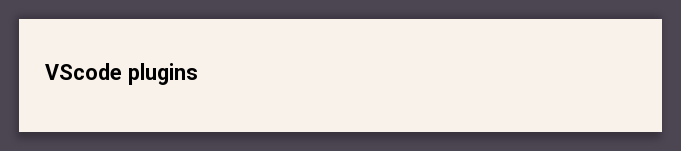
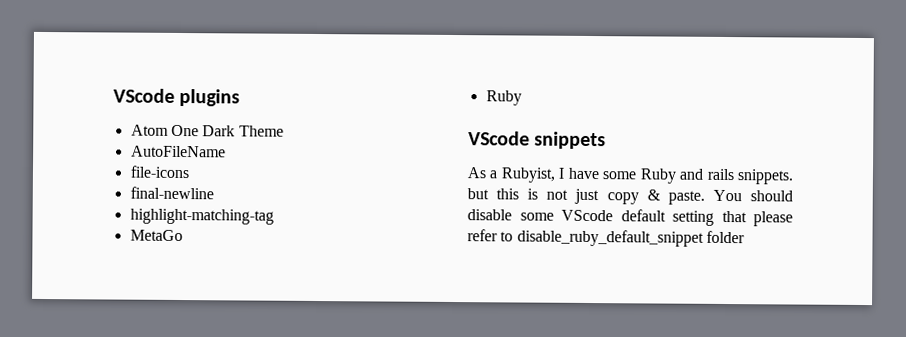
(198, 74) none -> [130,124,284,137] [130,145,226,158] [129,165,190,179] [129,186,214,200] [129,208,274,225] [129,229,183,242] [485,90,522,106] [468,131,607,150] [467,167,794,185] [467,188,793,205] [467,209,793,227] [467,229,745,247] // Atom One Dark Theme // AutoFileName // file-icons // final-newline // highlight-matching-tag // MetaGo // Ruby // VScode snippets // As a Rubyist, I have some Ruby and rails snippets. but this is not just copy & paste. You should disable some VScode default setting that please refer to disable_ruby_default_snippet folder

